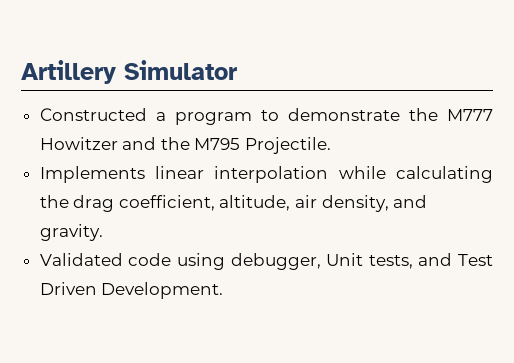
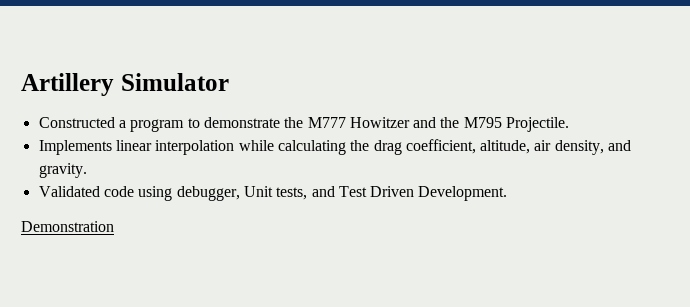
(224, 290) none -> [21,221,114,232] // Demonstration

